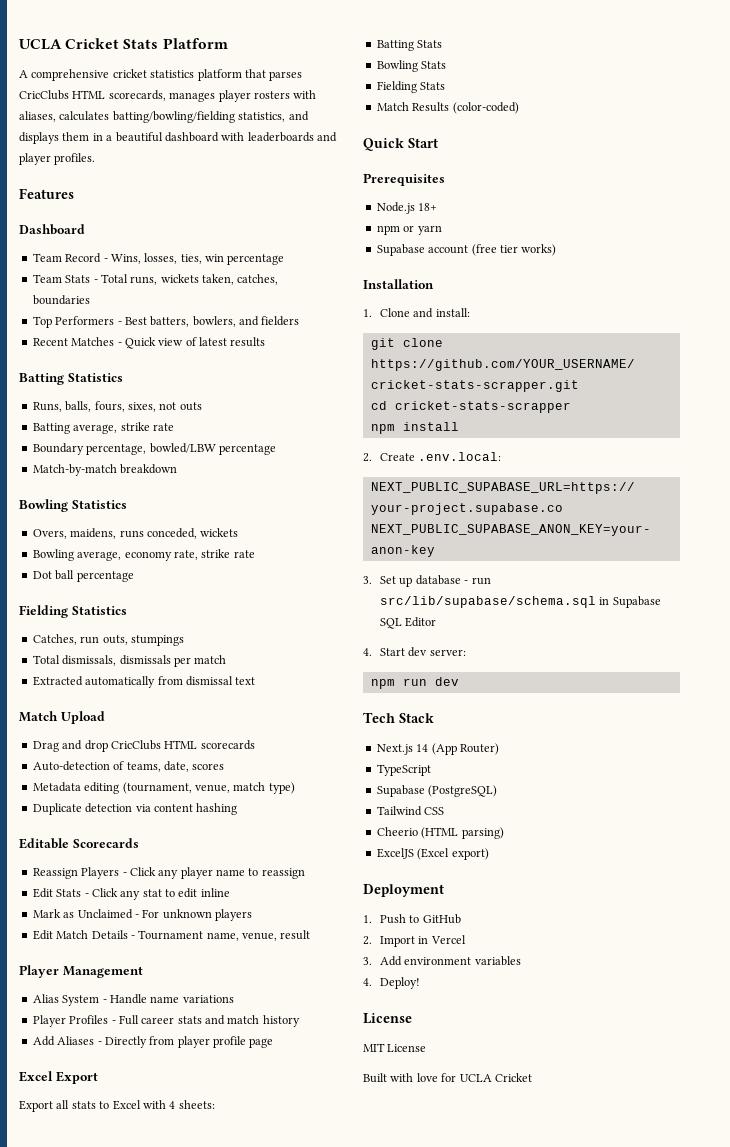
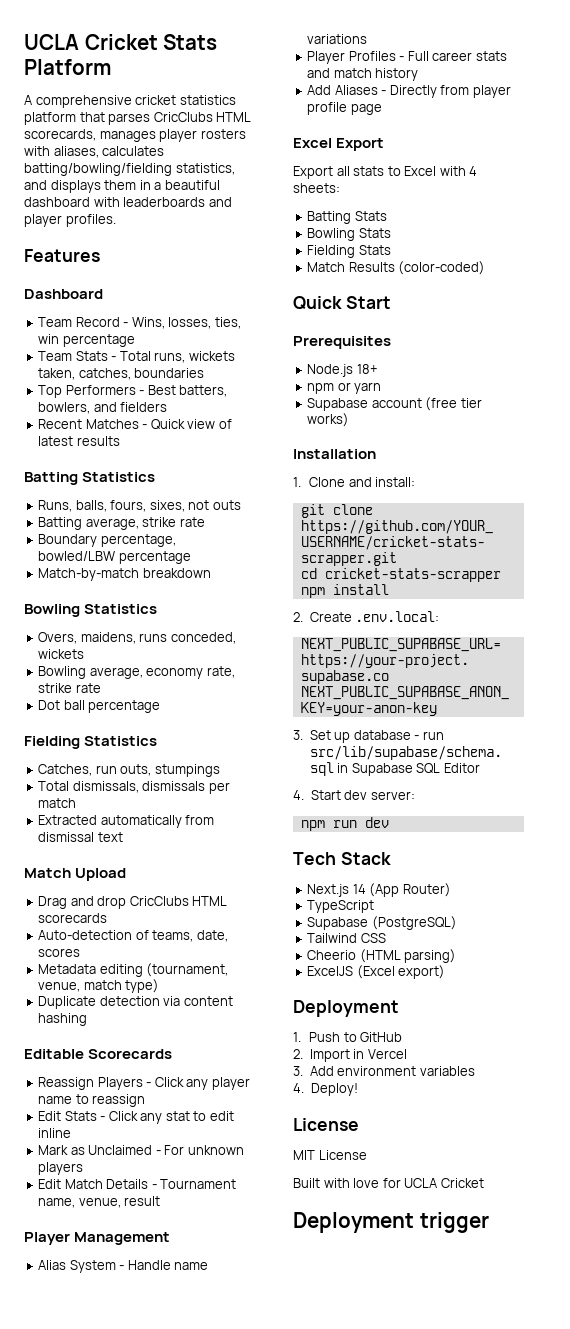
(532, 1077) none -> [293,1212,489,1233] // Deployment trigger

